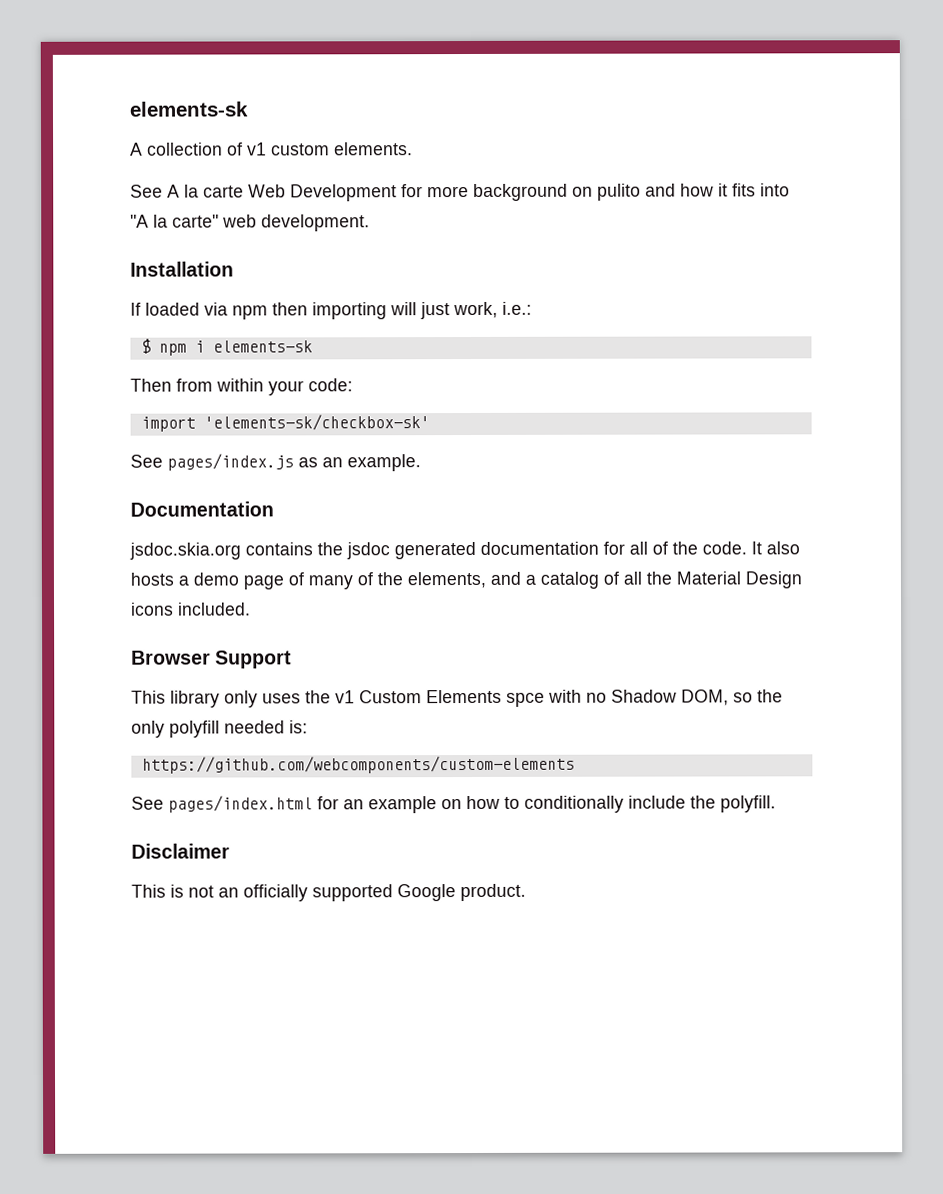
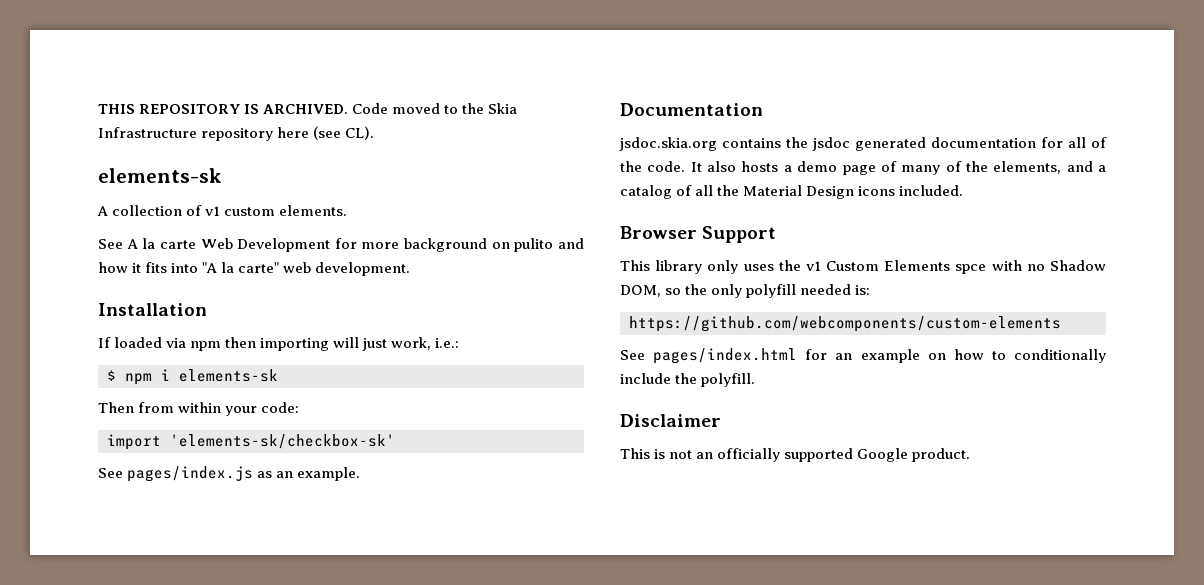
(129, 109) none -> [98,103,518,114] [98,126,375,141] THIS REPOSITORY IS ARCHIVED. Code moved to the Skia Infrastructure repository here (see CL). //

